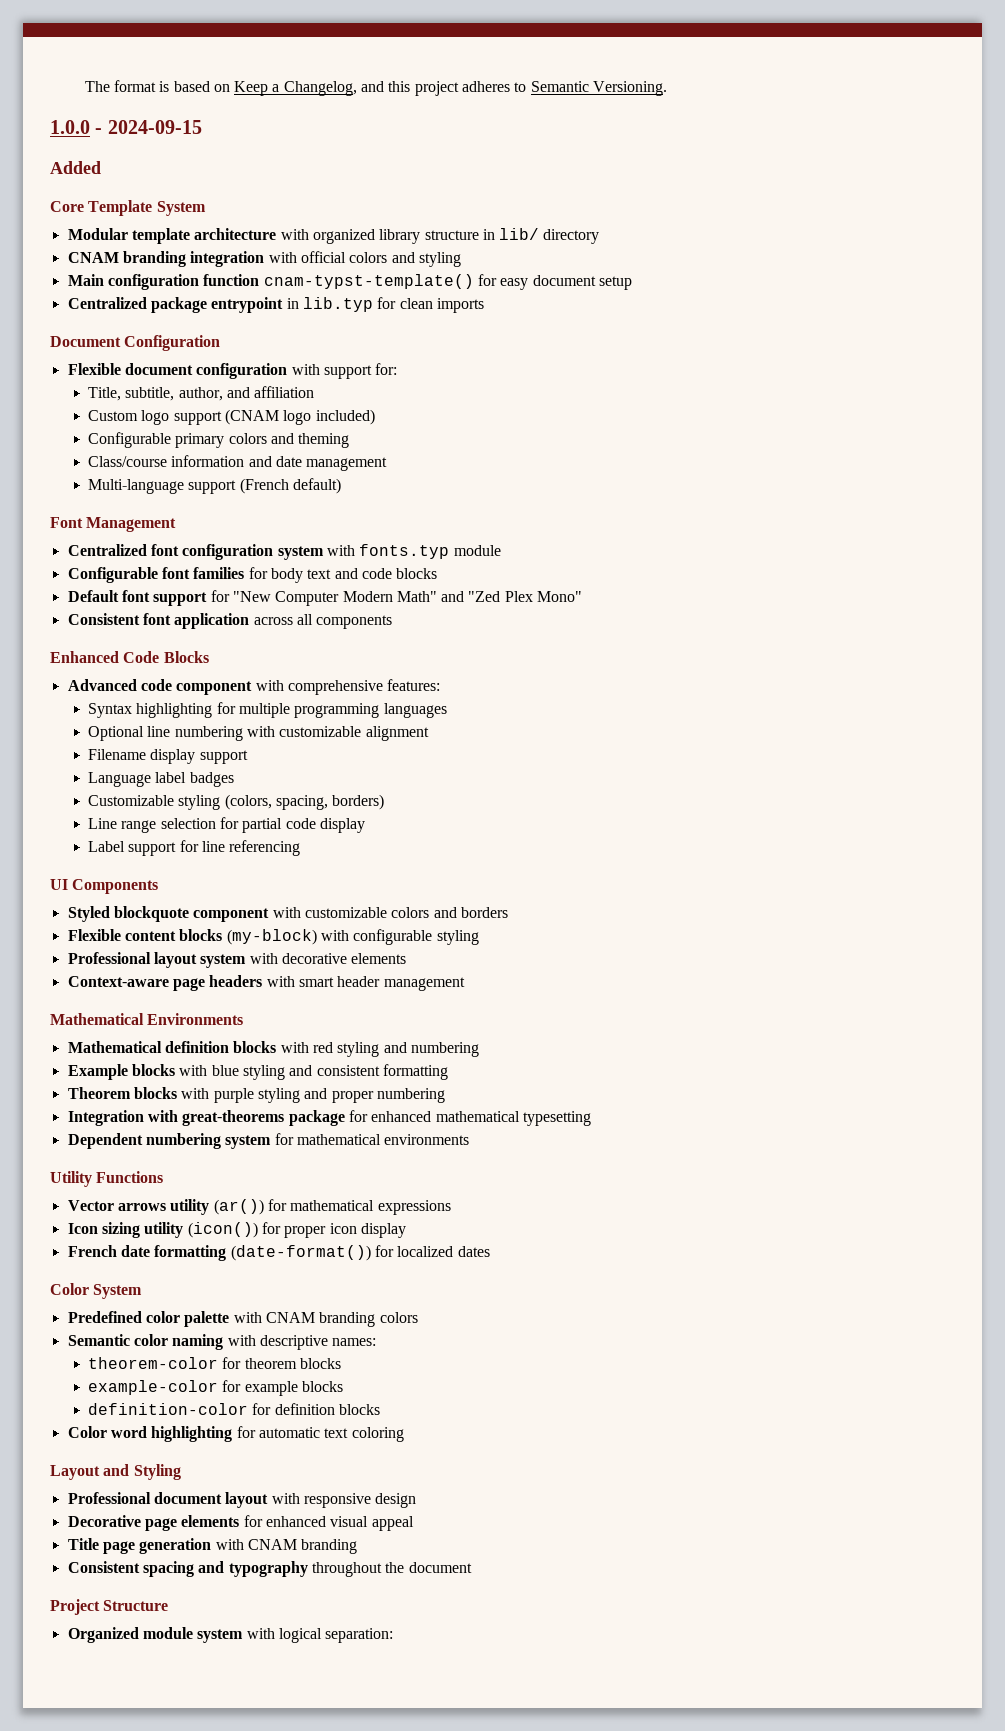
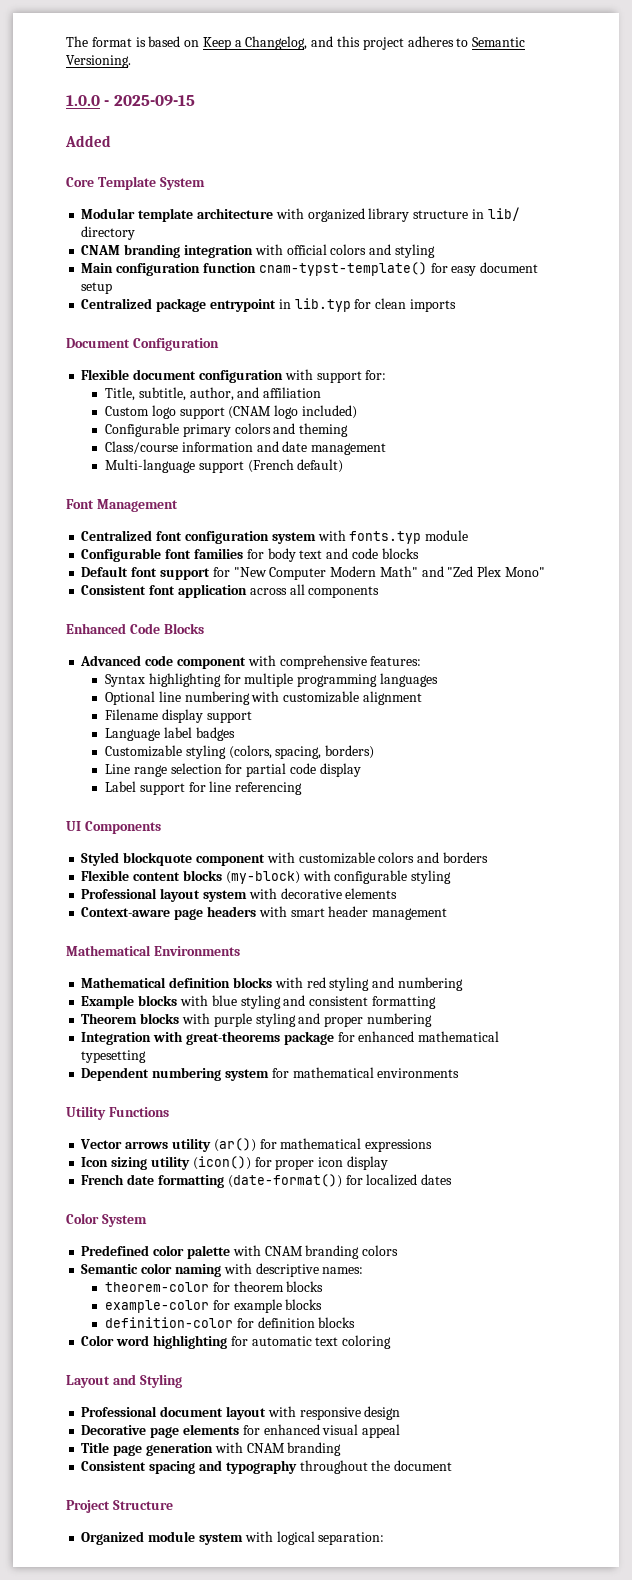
[107,120,202,134] 2024-09-15 -> [113,95,195,106] 2025-09-15

